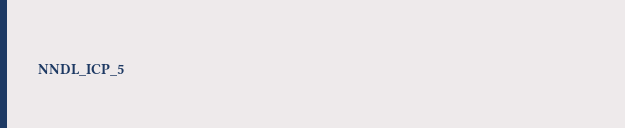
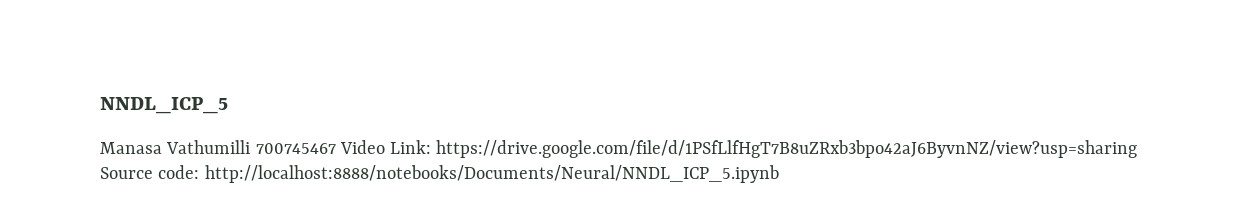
(124, 69) none -> [100,140,1138,158] [100,165,779,183] // Manasa Vathumilli 700745467 Video Link: https://drive.google.com/file/d/1PSfLlfHgT7B8uZRxb3bpo42aJ6ByvnNZ/view?usp=sharing Source code: http://localhost:8888/notebooks/Documents/Neural/NNDL_ICP_5.ipynb

